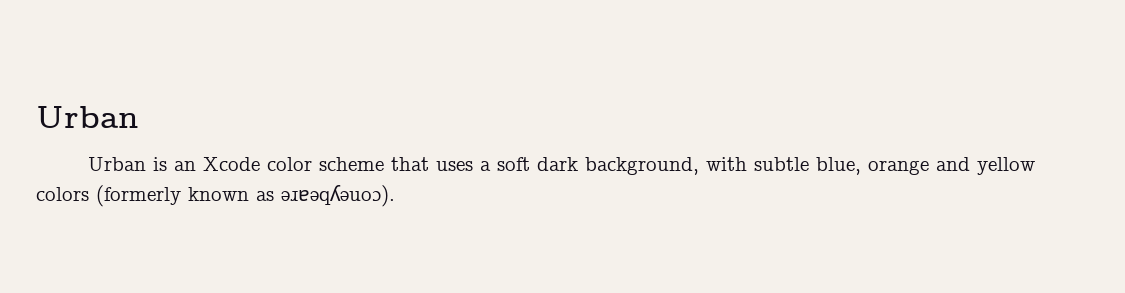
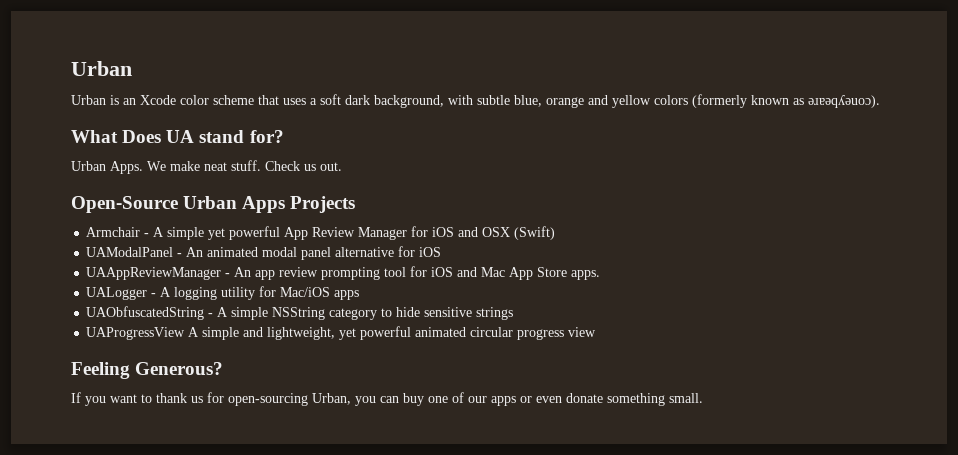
(395, 196) none -> [71,130,284,143] [71,160,342,174] [71,196,356,213] [86,226,556,240] [86,246,442,260] [86,266,601,280] [86,286,360,300] [86,306,514,320] [86,326,597,340] [71,362,224,379] [71,392,703,406] // What Does UA stand for? // Urban Apps. We make neat stuff. Check us out. // Open-Source Urban Apps Projects // Armchair - A simple yet powerful App Review Manager for iOS and OSX (Swift) // UAModalPanel - An animated modal panel alternative for iOS // UAAppReviewManager - An app review prompting tool for iOS and Mac App Store apps. // UALogger - A logging utility for Mac/iOS apps // UAObfuscatedString - A simple NSString category to hide sensitive strings // UAProgressView A simple and lightweight, yet powerful animated circular progress view // Feeling Generous? // If you want to thank us for open-sourcing Urban, you can buy one of our apps or even donate something small.

